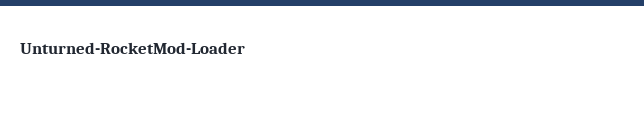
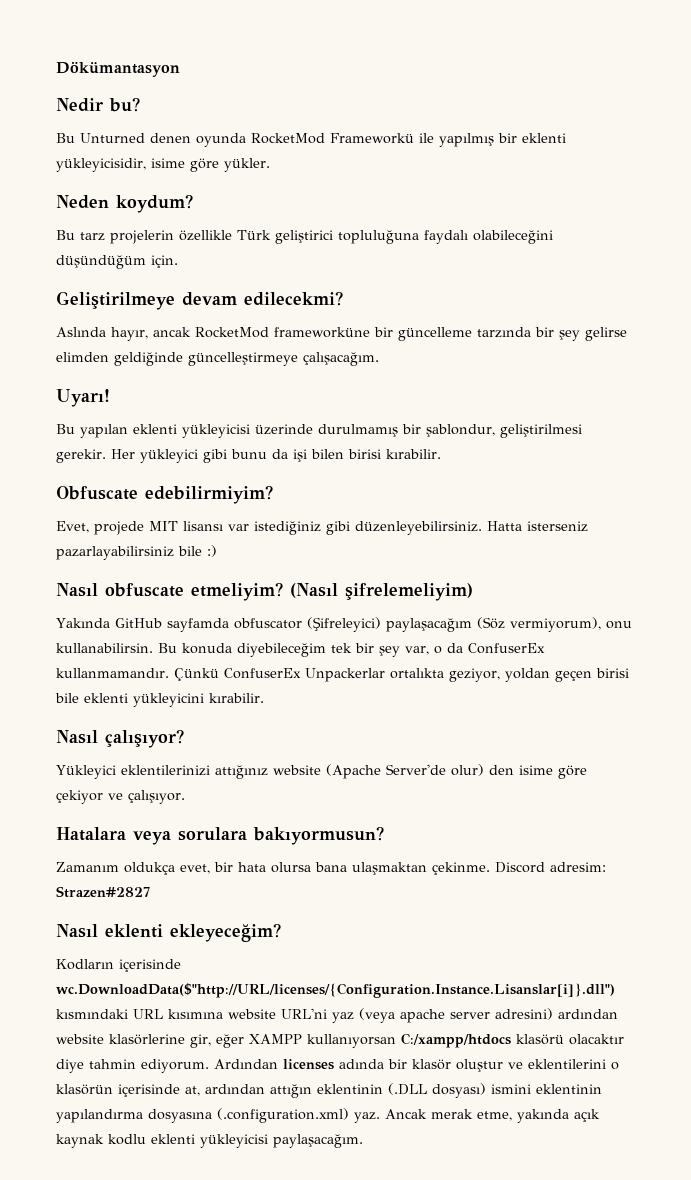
[20,42,245,54] Unturned-RocketMod-Loader -> [56,61,180,77] [56,97,140,112] [56,133,566,147] [56,158,270,172] [56,194,193,213] [56,230,553,244] [56,255,178,269] [56,291,343,310] [56,327,627,341] [56,352,379,366] [56,389,110,407] [56,424,582,438] [56,449,441,463] [56,485,273,504] [56,521,588,535] [56,545,217,560] [56,582,473,601] [56,617,632,632] [56,643,545,657] [56,668,629,682] [55,693,264,707] [56,729,184,748] [56,764,587,779] [56,790,185,804] [56,826,384,845] [56,862,606,875] [56,886,150,898] [56,923,281,942] [56,959,181,972] [56,983,615,998] [56,1008,618,1023] [56,1033,624,1048] [56,1059,619,1073] [56,1083,602,1098] [56,1108,600,1123] [56,1134,363,1148] Dökümantasyon // Nedir bu? // Bu Unturned denen oyunda RocketMod Frameworkü ile yapılmış bir eklenti yükleyicisidir, isime göre yükler. // Neden koydum? // Bu tarz projelerin özellikle Türk geliştirici topluluğuna faydalı olabileceğini düşündüğüm için. // Geliştirilmeye devam edilecekmi? // Aslında hayır, ancak RocketMod frameworküne bir güncelleme tarzında bir şey gelirse elimden geldiğinde güncelleştirmeye çalışacağım. // Uyarı! // Bu yapılan eklenti yükleyicisi üzerinde durulmamış bir şablondur, geliştirilmesi gerekir. Her yükleyici gibi bunu da işi bilen birisi kırabilir. // Obfuscate edebilirmiyim? // Evet, projede MIT lisansı var istediğiniz gibi düzenleyebilirsiniz. Hatta isterseniz pazarlayabilirsiniz bile :) // Nasıl obfuscate etmeliyim? (Nasıl şifrelemeliyim) // Yakında GitHub sayfamda obfuscator (Şifreleyici) paylaşacağım (Söz vermiyorum), onu kullanabilirsin. Bu konuda diyebileceğim tek bir şey var, o da ConfuserEx kullanmamandır. Çünkü ConfuserEx Unpackerlar ortalıkta geziyor, yoldan geçen birisi bile eklenti yükleyicini kırabilir. // Nasıl çalışıyor? // Yükleyici eklentilerinizi attığınız website (Apache Server'de olur) den isime göre çekiyor ve çalışıyor. // Hatalara veya sorulara bakıyormusun? // Zamanım oldukça evet, bir hata olursa bana ulaşmaktan çekinme. Discord adresim: Strazen#2827 // Nasıl eklenti ekleyeceğim? // Kodların içerisinde wc.DownloadData($"http://URL/licenses/{Configuration.Instance.Lisanslar[i]}.dll") kısmındaki URL kısımına website URL'ni yaz (veya apache server adresini) ardından website klasörlerine gir, eğer XAMPP kullanıyorsan C:/xampp/htdocs klasörü olacaktır diye tahmin ediyorum. Ardından licenses adında bir klasör oluştur ve eklentilerini o klasörün içerisinde at, ardından attığın eklentinin (.DLL dosyası) ismini eklentinin yapılandırma dosyasına (.configuration.xml) yaz. Ancak merak etme, yakında açık kaynak kodlu eklenti yükleyicisi paylaşacağım.

